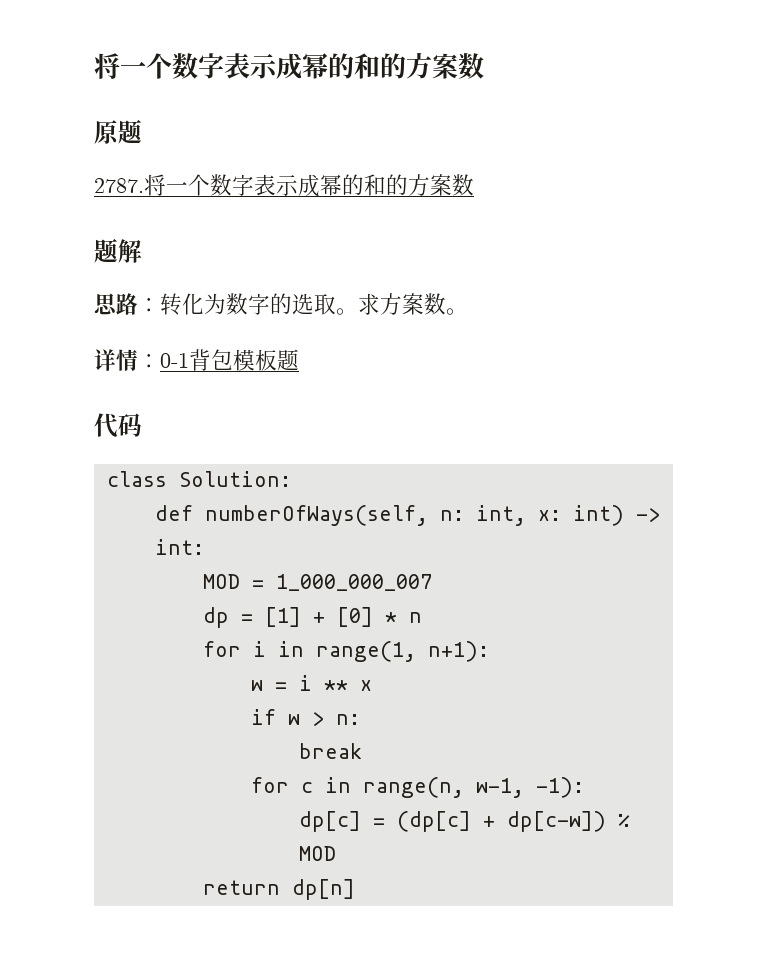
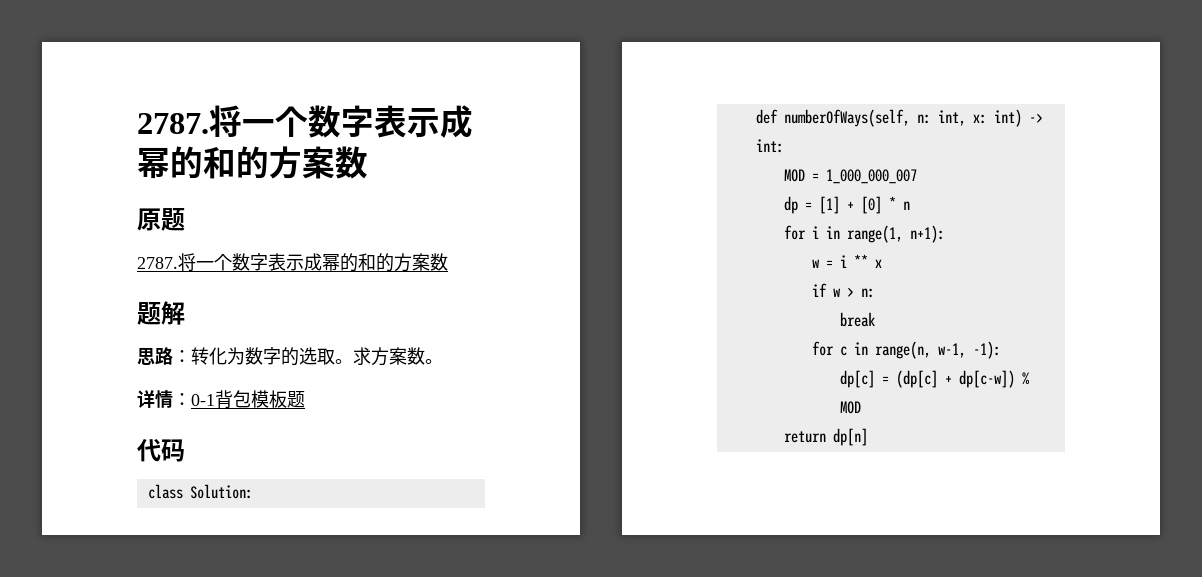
(94, 66) none -> [137,113,209,134] 2787.

